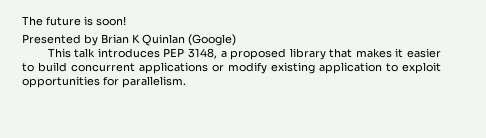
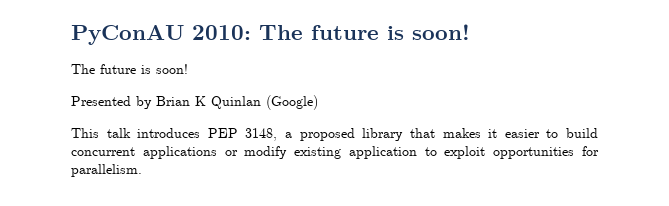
(22, 21) none -> [71,24,470,45] PyConAU 2010: The future is soon! //

